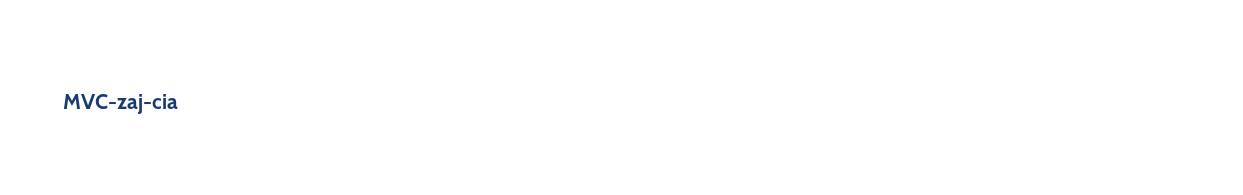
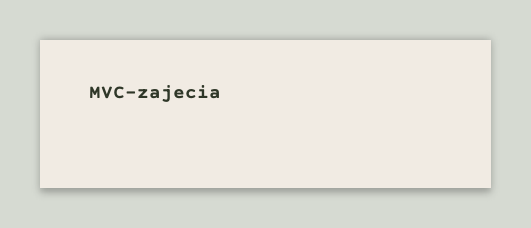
[63,94,178,114] MVC-zaj-cia -> [89,85,221,102] MVC-zajecia

